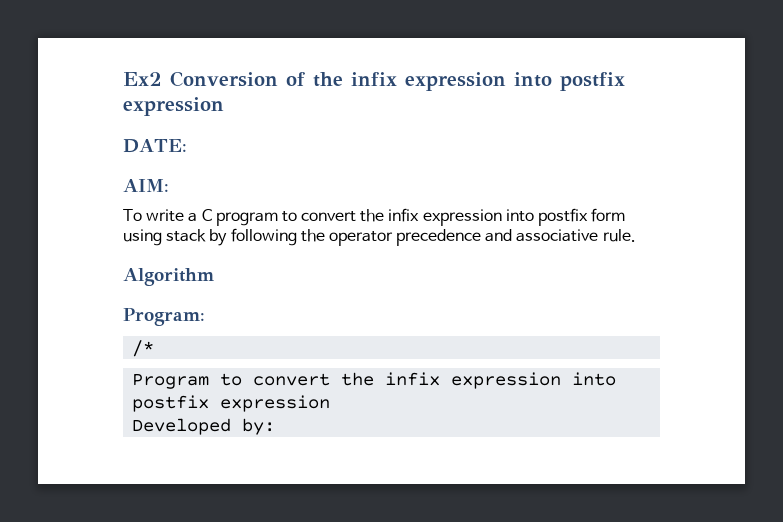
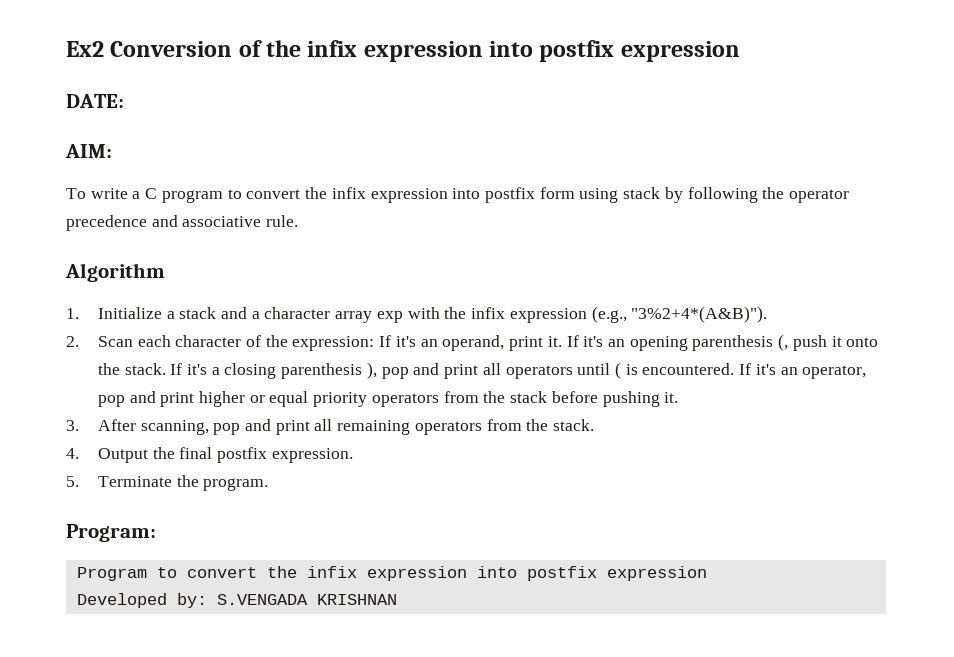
(214, 277) none -> [66,306,768,323] [66,334,879,351] [97,362,867,379] [97,391,679,407] [66,419,595,435] [66,447,353,463] [66,475,269,491] // 1. Initialize a stack and a character array exp with the infix expression (e.g., "3%2+4*(A&B)"). // 2. Scan each character of the expression: If it's an operand, print it. If it's an opening parenthesis (, push it onto the stack. If it's a closing parenthesis ), pop and print all operators until ( is encountered. If it's an operator, pop and print higher or equal priority operators from the stack before pushing it. // 3. After scanning, pop and print all remaining operators from the stack. // 4. Output the final postfix expression. // 5. Terminate the program.
[132,340,155,357] // /* -> (156, 533) none
(276, 426) none -> [216,594,397,605] S.VENGADA KRISHNAN

